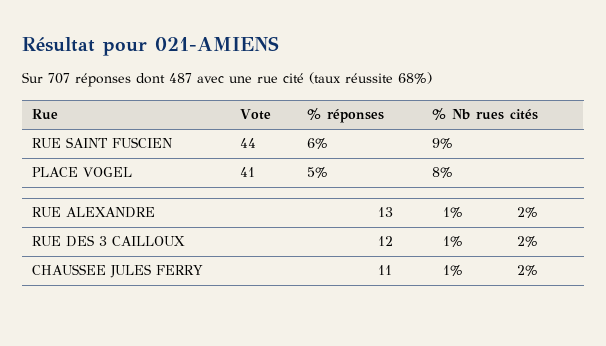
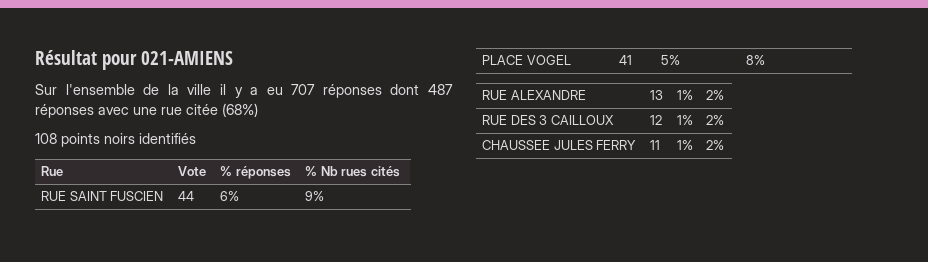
(43, 77) none -> [65,84,283,98] l'ensemble de la ville il y a eu
(192, 78) none -> [35,104,94,118] réponses
[283,72,432,84] cité (taux réussite 68%) -> [186,103,258,117] [35,133,196,147] citée (68%) // 108 points noirs identifiés

